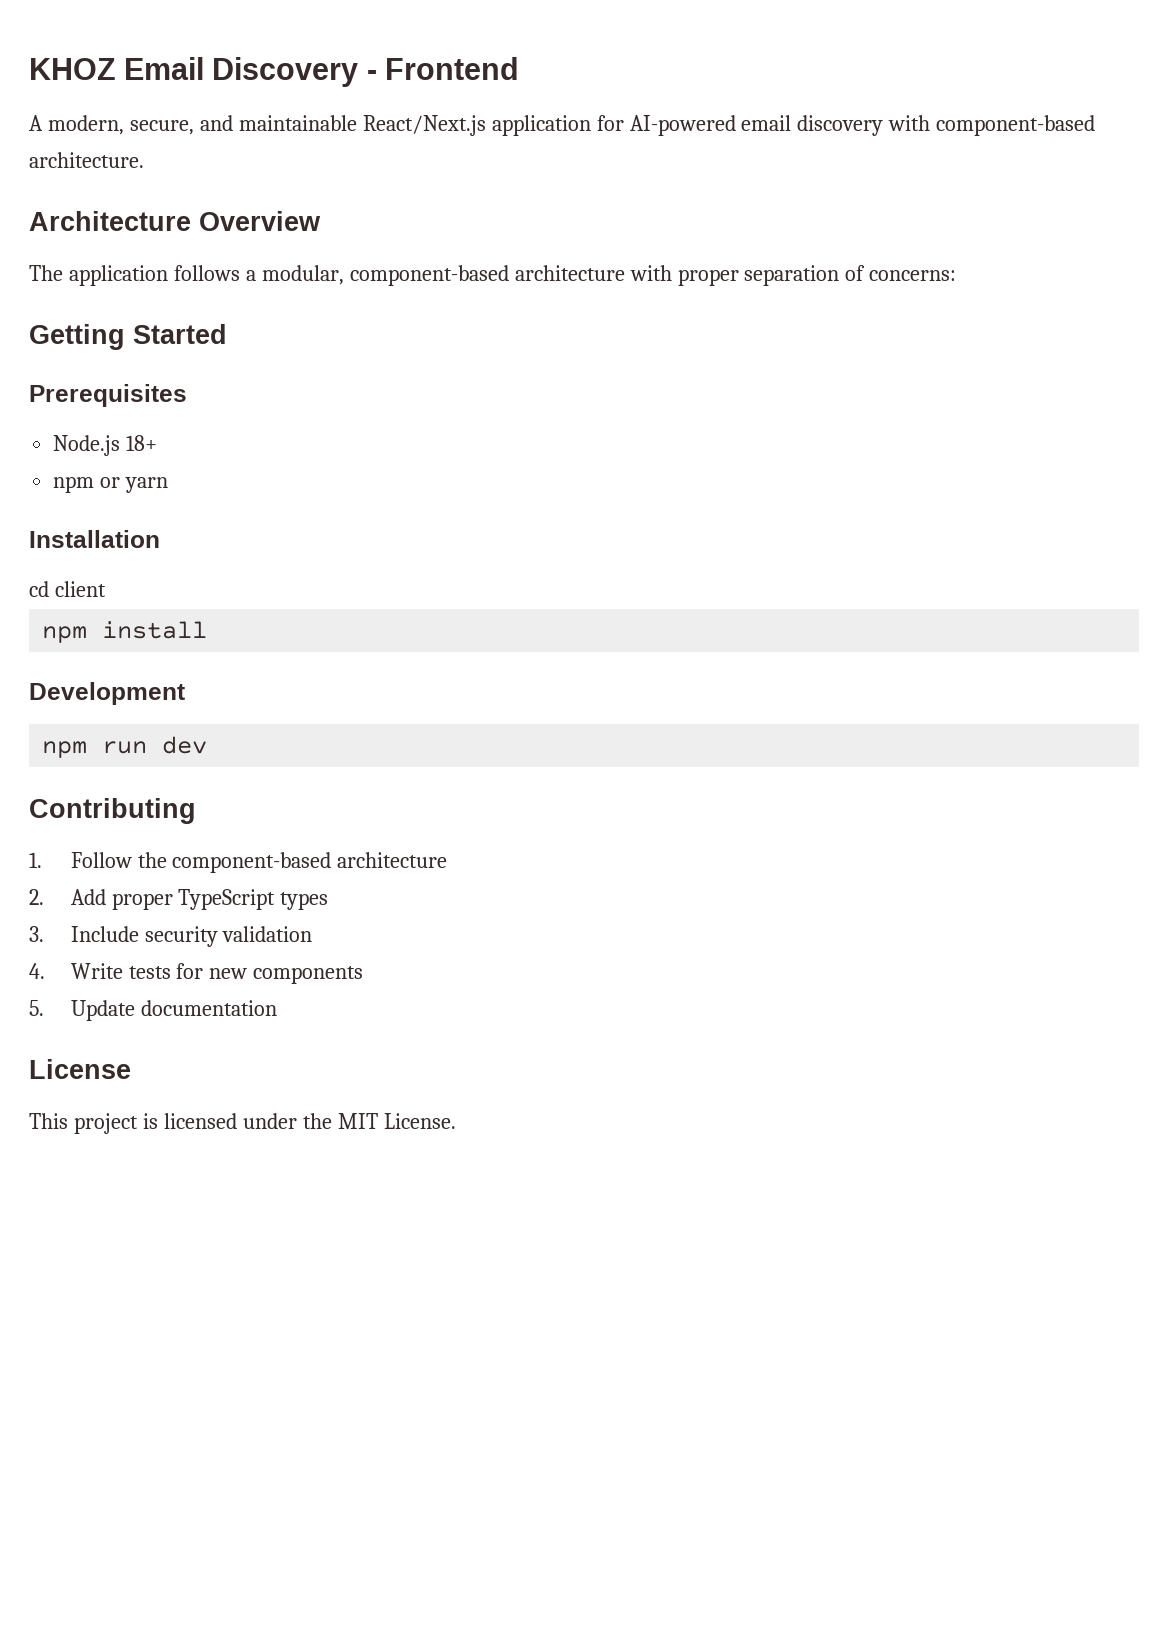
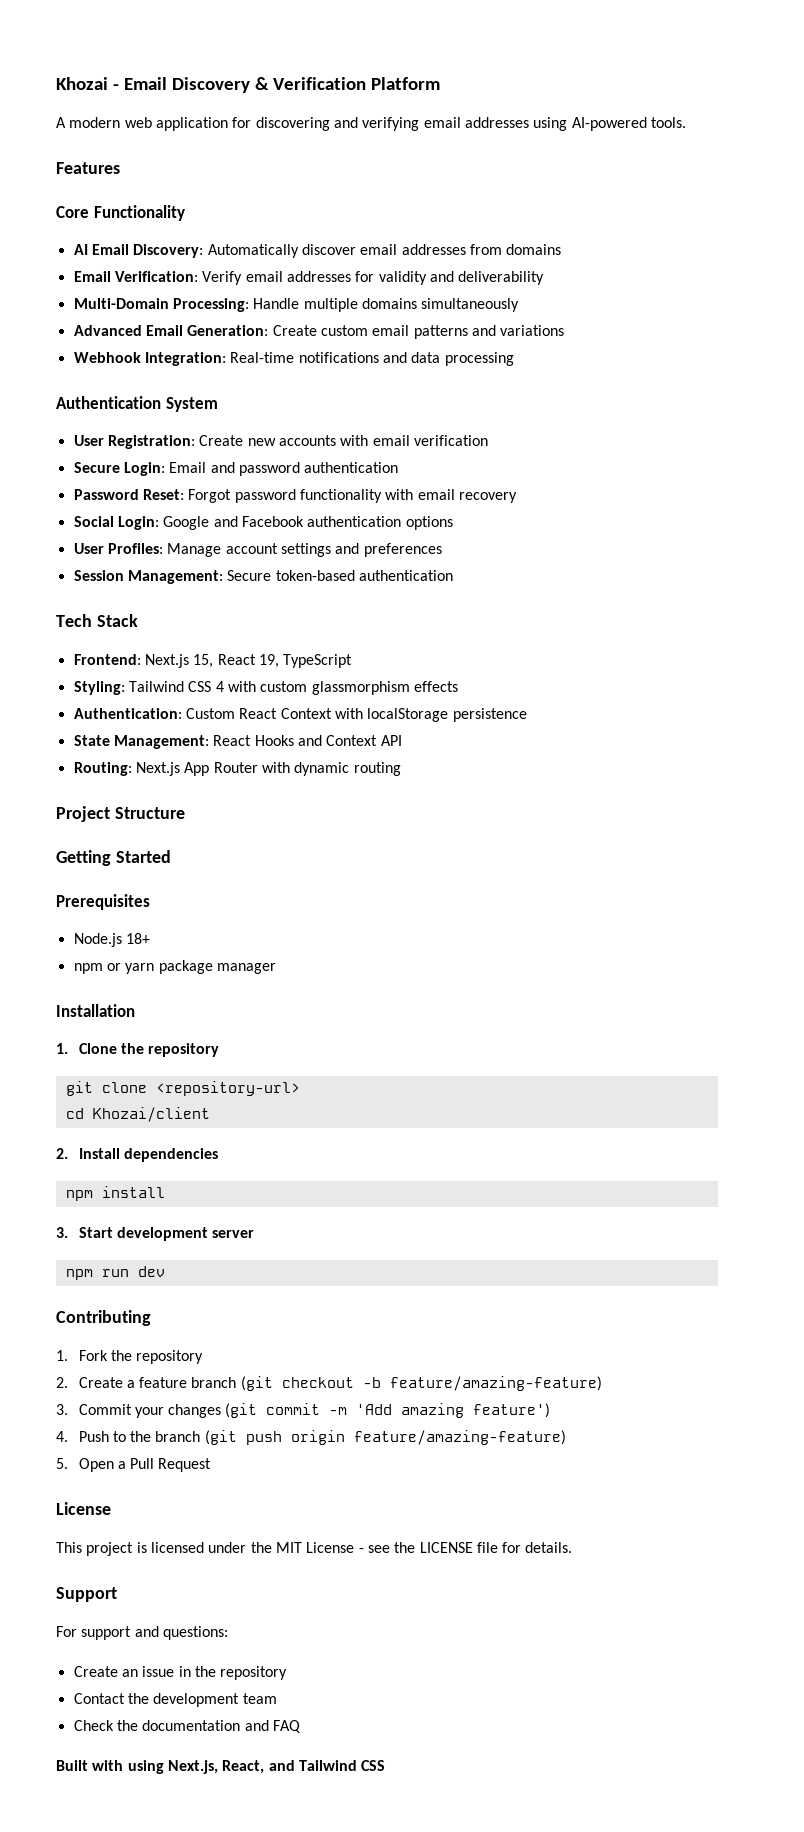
[29,57,519,87] [29,115,1096,136] [29,152,144,168] [29,211,321,231] [29,265,957,286] KHOZ Email Discovery - Frontend // A modern, secure, and maintainable React/Next.js application for AI-powered email discovery with component-based architecture. // Architecture Overview // The application follows a modular, component-based architecture with proper separation of concerns: -> [56,77,440,93] [56,117,686,131] [56,162,120,174] [56,205,185,221] [73,244,562,258] [73,271,545,285] [73,298,520,312] [73,325,565,339] [73,352,514,366] [56,396,218,412] [73,435,488,449] [73,462,399,476] [73,489,517,503] [73,516,453,530] [73,543,442,557] [73,570,453,584] [56,614,138,627] [73,654,353,668] [73,681,458,695] [73,708,527,722] [73,735,402,749] [73,762,401,776] [56,806,185,822] Khozai - Email Discovery & Verification Platform // A modern web application for discovering and verifying email addresses using AI-powered tools. // Features // Core Functionality // AI Email Discovery: Automatically discover email addresses from domains // Email Verification: Verify email addresses for validity and deliverability // Multi-Domain Processing: Handle multiple domains simultaneously // Advanced Email Generation: Create custom email patterns and variations // Webhook Integration: Real-time notifications and data processing // Authentication System // User Registration: Create new accounts with email verification // Secure Login: Email and password authentication // Password Reset: Forgot password functionality with email recovery // Social Login: Google and Facebook authentication options // User Profiles: Manage account settings and preferences // Session Management: Secure token-based authentication // Tech Stack // Frontend: Next.js 15, React 19, TypeScript // Styling: Tailwind CSS 4 with custom glassmorphism effects // Authentication: Custom React Context with localStorage persistence // State Management: React Hooks and Context API // Routing: Next.js App Router with dynamic routing // Project Structure
(169, 485) none -> [158,960,276,974] package manager
[29,581,106,597] [42,621,208,643] [29,682,185,705] cd client // npm install // Development -> [56,1043,220,1057] [65,1081,300,1096] [65,1107,210,1122] [56,1148,218,1162] [65,1186,165,1201] [56,1227,255,1241] 1. Clone the repository // git clone <repository-url> // cd Khozai/client // 2. Install dependencies // npm install // 3. Start development server
[70,852,448,873] [29,889,329,910] [29,926,313,947] [29,963,364,984] [29,1000,277,1021] Follow the component-based architecture // 2. Add proper TypeScript types // 3. Include security validation // 4. Write tests for new components // 5. Update documentation -> [78,1350,204,1364] [56,1376,602,1391] [56,1403,551,1418] [56,1430,566,1445] [56,1458,212,1472] Fork the repository // 2. Create a feature branch (git checkout -b feature/amazing-feature) // 3. Commit your changes (git commit -m 'Add amazing feature') // 4. Push to the branch (git push origin feature/amazing-feature) // 5. Open a Pull Request
[383,1113,456,1129] License. -> [306,1542,573,1553] [56,1587,117,1602] [56,1626,228,1640] [73,1666,288,1680] [73,1693,277,1707] [73,1720,301,1733] [56,1760,386,1774] License - see the LICENSE file for details. // Support // For support and questions: // Create an issue in the repository // Contact the development team // Check the documentation and FAQ // Built with using Next.js, React, and Tailwind CSS

